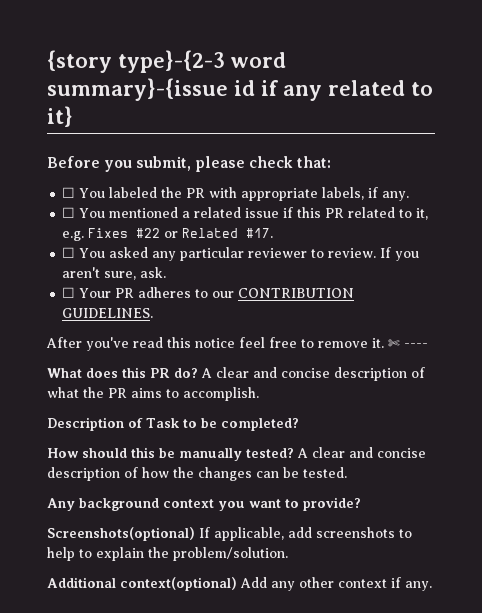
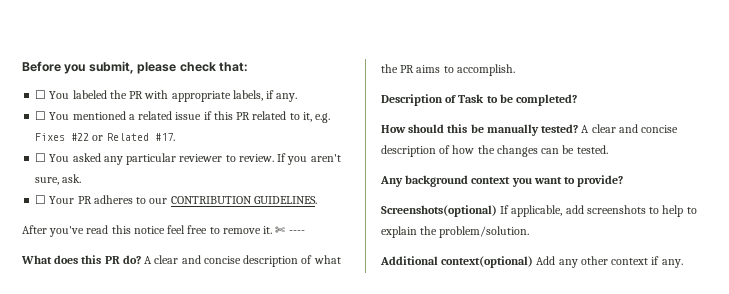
[47,50,286,73] [47,78,433,101] [47,106,73,127] {story type}-{2-3 word summary}-{issue id if any related to it} // -> (22, 66) none

